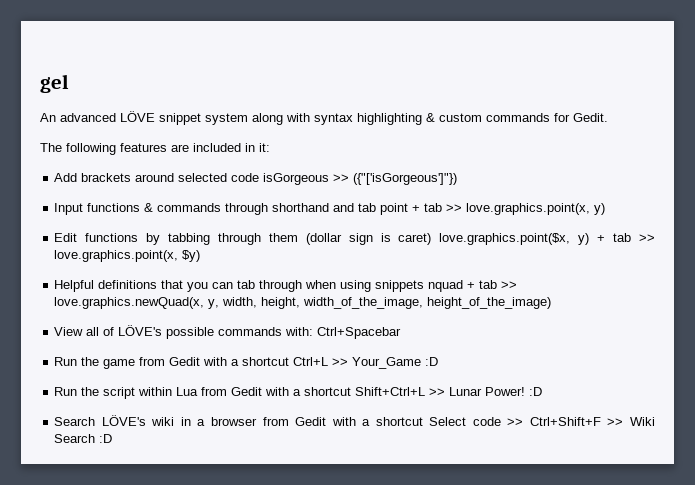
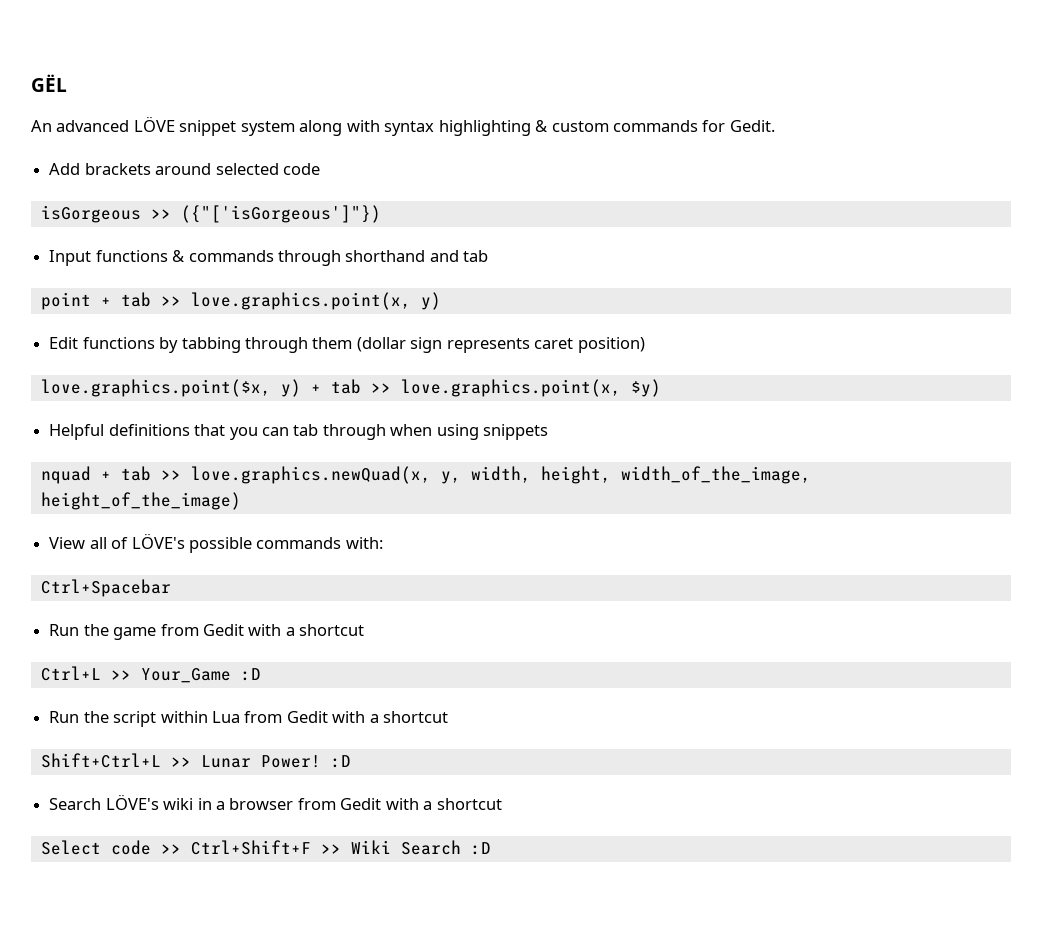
[40,74,69,93] gel -> [31,74,67,92] GËL
[40,143,270,155] // The following features are included in it: -> (775, 126) none
(260, 177) none -> (320, 169) //
(377, 207) none -> (489, 256) //
[380,233,432,245] is caret) -> [446,337,645,353] represents caret position) //
(425, 286) none -> (549, 432) //
(314, 331) none -> (383, 543) //
(290, 361) none -> (365, 630) //
(352, 391) none -> (449, 717) //
(423, 421) none -> (502, 804) //

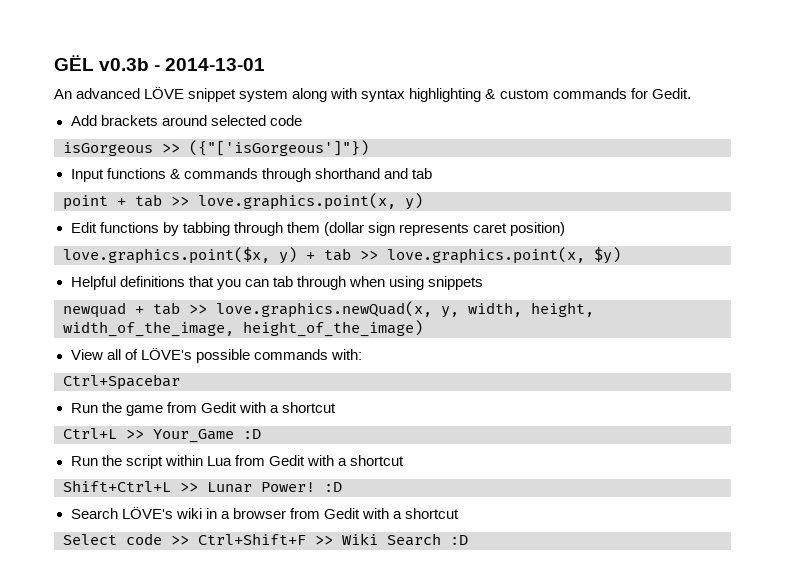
(67, 83) none -> [99,58,266,71] v0.3b - 2014-13-01
[40,466,91,484] nquad -> [63,302,126,318] newquad

